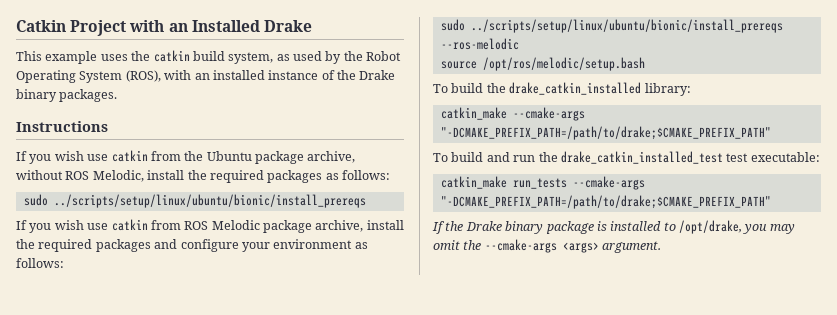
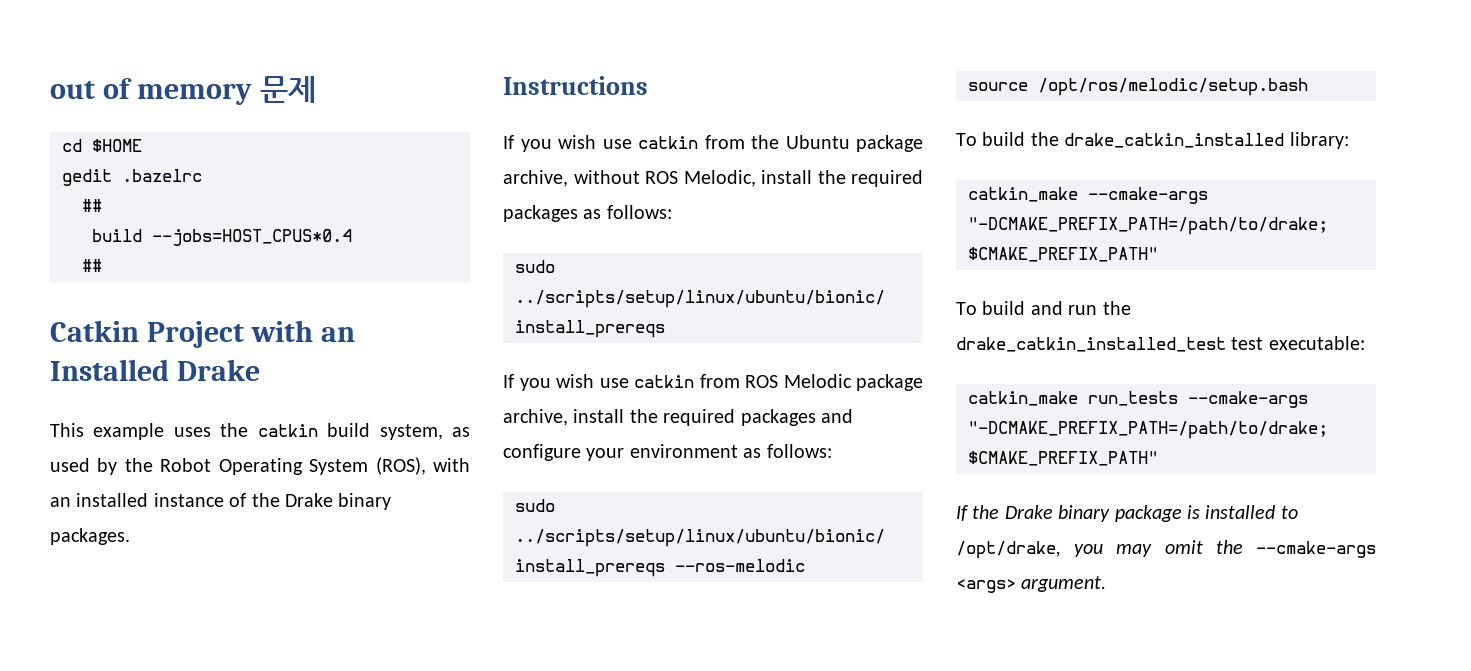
(16, 26) none -> [50,76,317,105] [62,139,142,152] [62,169,202,186] [82,199,102,212] [92,229,352,246] [82,259,102,272] out of memory 문제 // cd $HOME // gedit .bazelrc // ## // build --jobs=HOST_CPUS*0.4 // ## //

